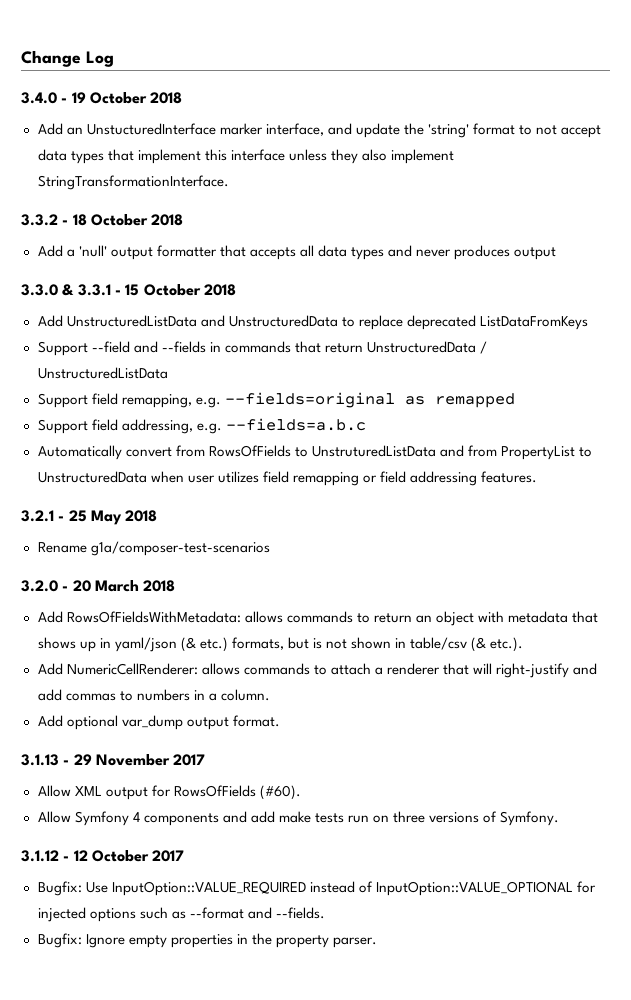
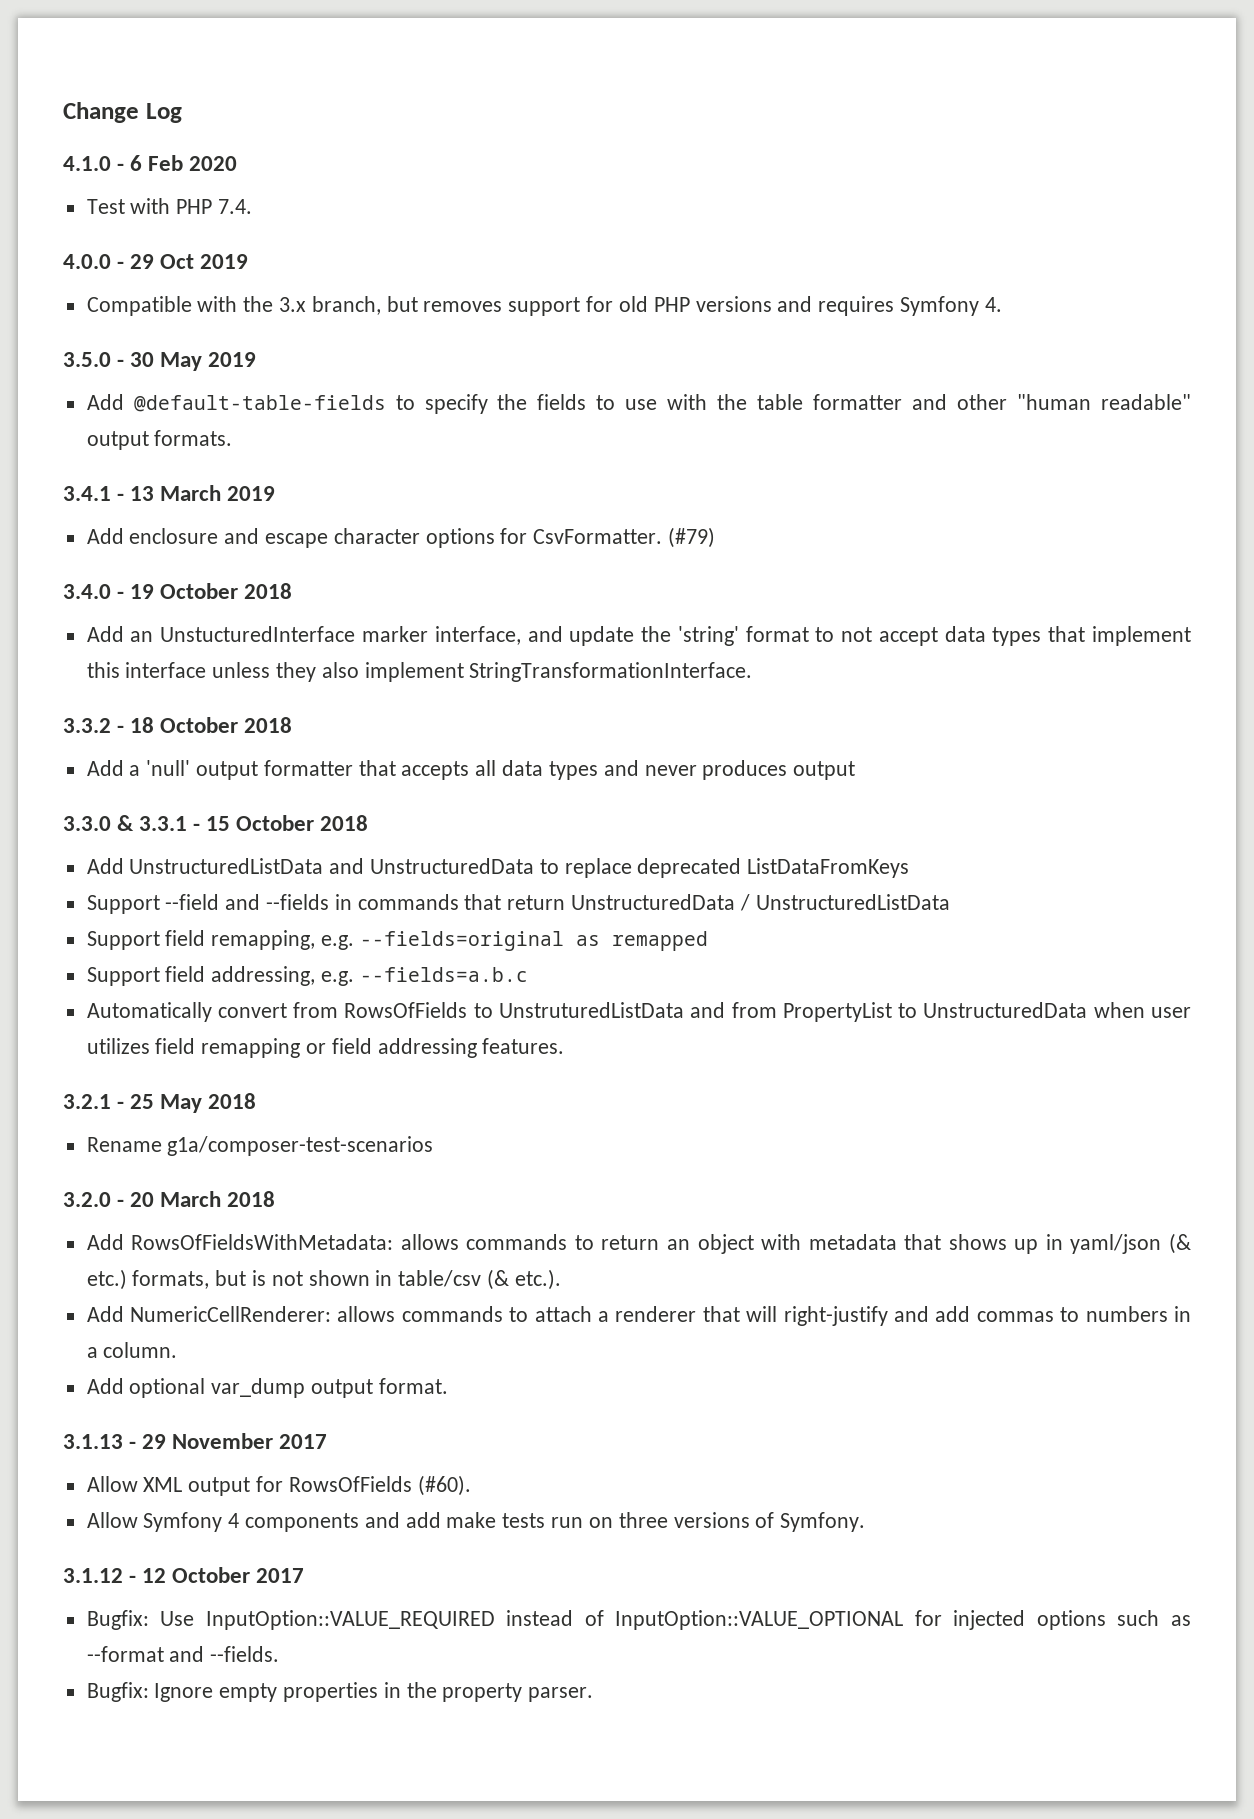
(114, 59) none -> [63,155,238,171] [86,198,253,214] [63,254,249,269] [86,296,1002,316] [63,352,257,371] [86,394,1192,414] [86,430,233,450] [63,485,276,501] [86,527,716,548] // 4.1.0 - 6 Feb 2020 // Test with PHP 7.4. // 4.0.0 - 29 Oct 2019 // Compatible with the 3.x branch, but removes support for old PHP versions and requires Symfony 4. // 3.5.0 - 30 May 2019 // Add @default-table-fields to specify the fields to use with the table formatter and other "human readable" output formats. // 3.4.1 - 13 March 2019 // Add enclosure and escape character options for CsvFormatter. (#79)

